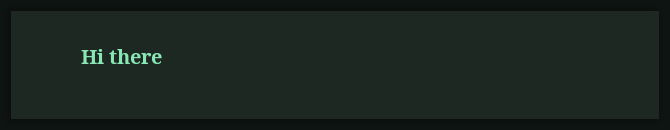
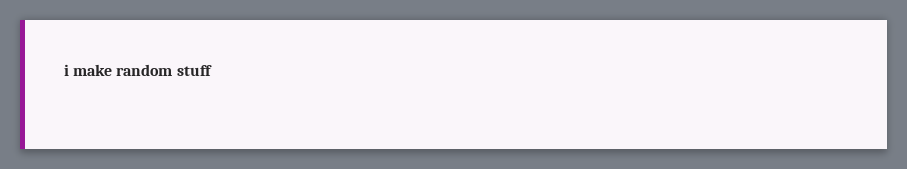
[81,49,163,64] Hi there -> [64,64,212,76] i make random stuff

